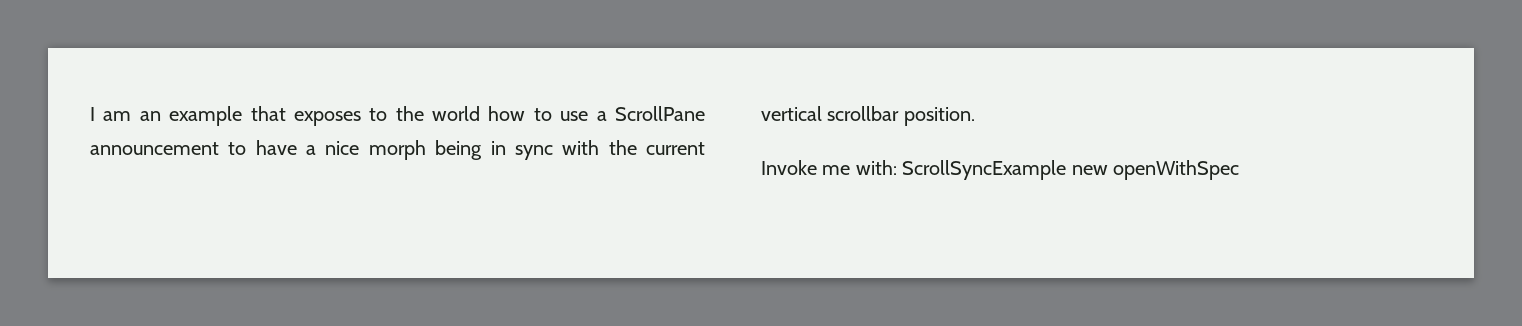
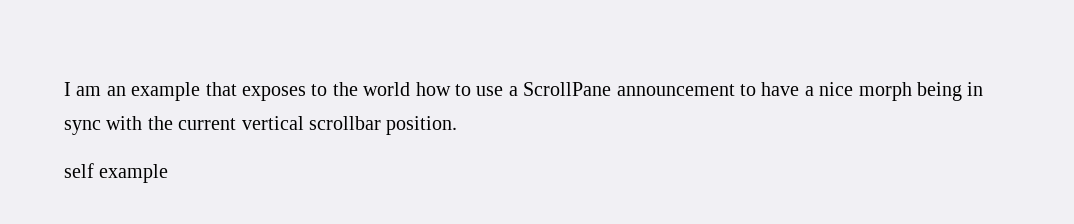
[761,160,1239,180] Invoke me with: ScrollSyncExample new openWithSpec -> [64,163,169,183] self example

